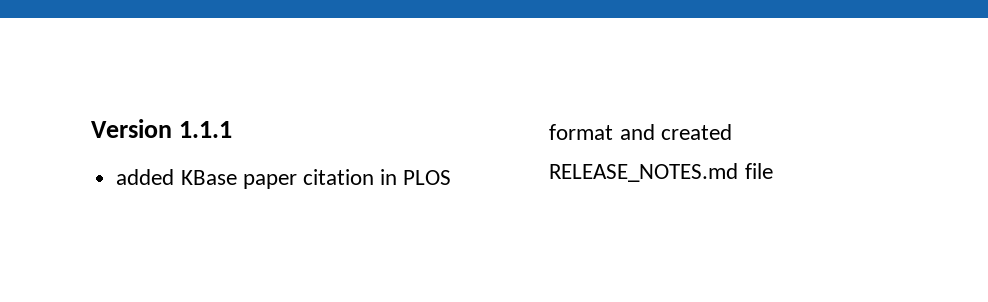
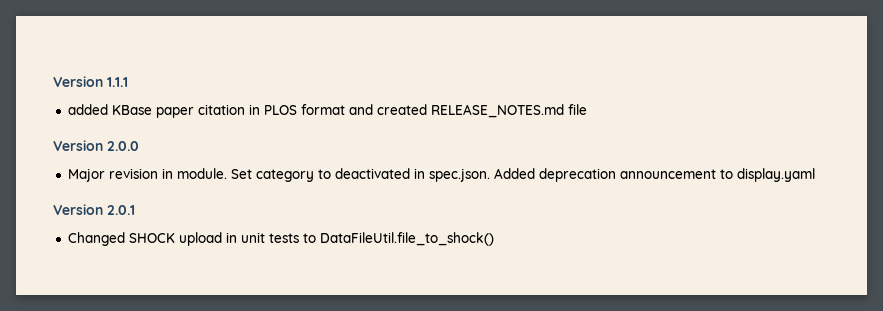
(773, 171) none -> [53,140,139,151] [67,168,815,182] [53,204,135,215] [67,232,494,246] // Version 2.0.0 // Major revision in module. Set category to deactivated in spec.json. Added deprecation announcement to display.yaml // Version 2.0.1 // Changed SHOCK upload in unit tests to DataFileUtil.file_to_shock()

